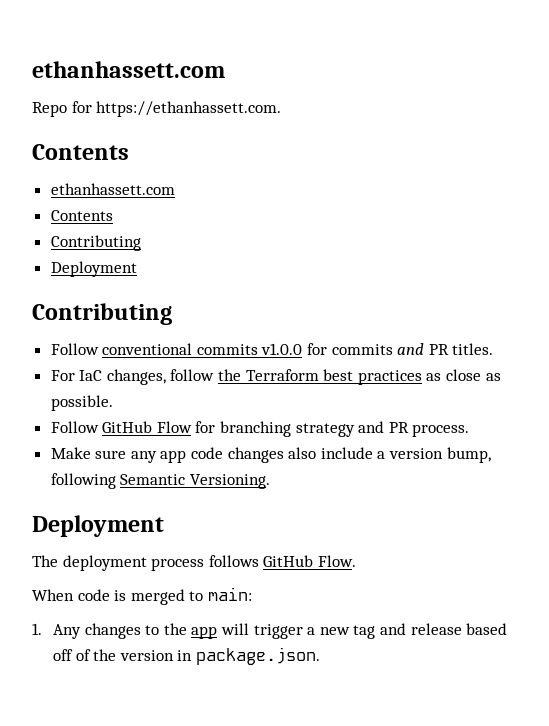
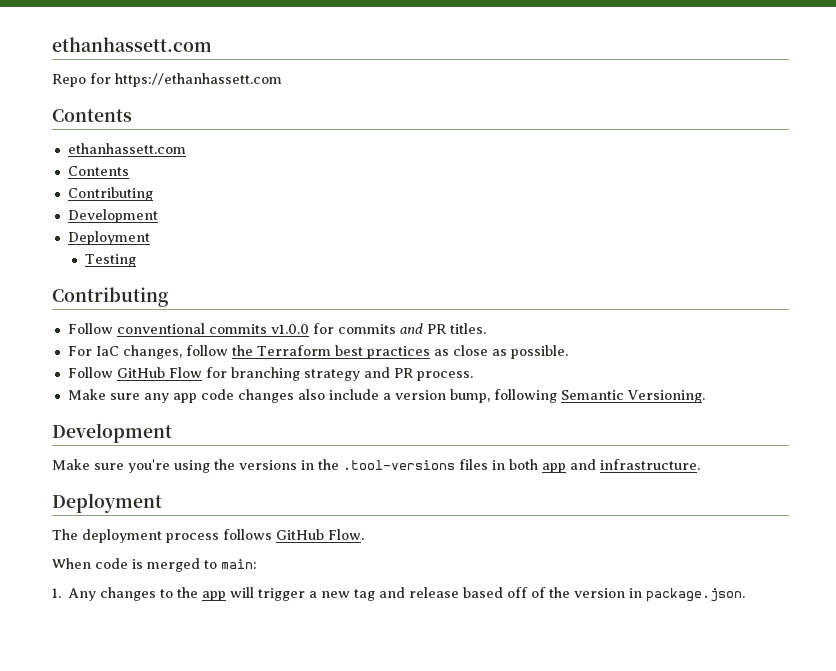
[96,101,282,117] https://ethanhassett.com. -> [115,73,282,87] https://ethanhassett.com
[50,261,137,277] // Deployment -> [67,209,158,223] [67,231,150,245] [84,254,136,267] // Development // Deployment // Testing
(270, 481) none -> [52,423,172,443] [52,459,700,473] // Development // Make sure you're using the versions in the .tool-versions files in both app and infrastructure.

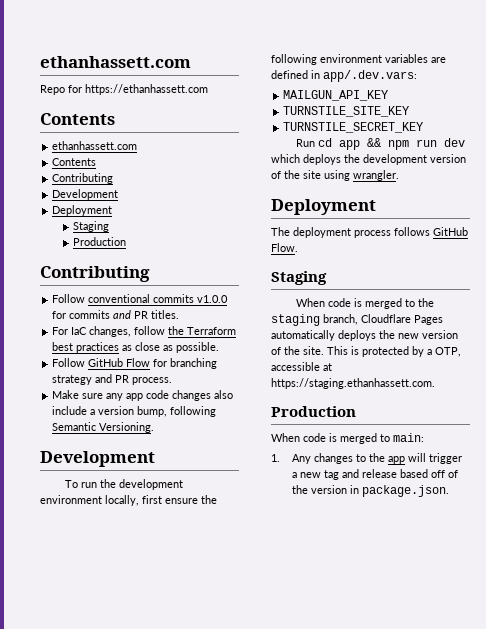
[84,254,136,267] Testing -> [73,221,110,232] [73,237,127,246] Staging // Production
[52,459,700,473] Make sure you're using the versions in the .tool-versions files in both app and infrastructure. -> [64,479,183,490] [40,495,217,506] [271,54,446,65] [271,70,417,82] [283,90,389,101] [283,106,410,117] [283,122,424,133] [295,138,465,150] [271,154,466,165] [271,170,399,181] To run the development environment locally, first ensure the following environment variables are defined in app/.dev.vars: // MAILGUN_API_KEY // TURNSTILE_SITE_KEY // TURNSTILE_SECRET_KEY // Run cd app && npm run dev which deploys the development version of the site using wrangler.
(364, 534) none -> [271,271,327,285] [295,298,434,309] [271,314,443,326] [271,330,458,341] [271,346,461,357] [271,362,332,371] [271,378,435,389] [271,406,356,417] // Staging // When code is merged to the staging branch, Cloudflare Pages automatically deploys the new version of the site. This is protected by a OTP, accessible at https://staging.ethanhassett.com. // Production

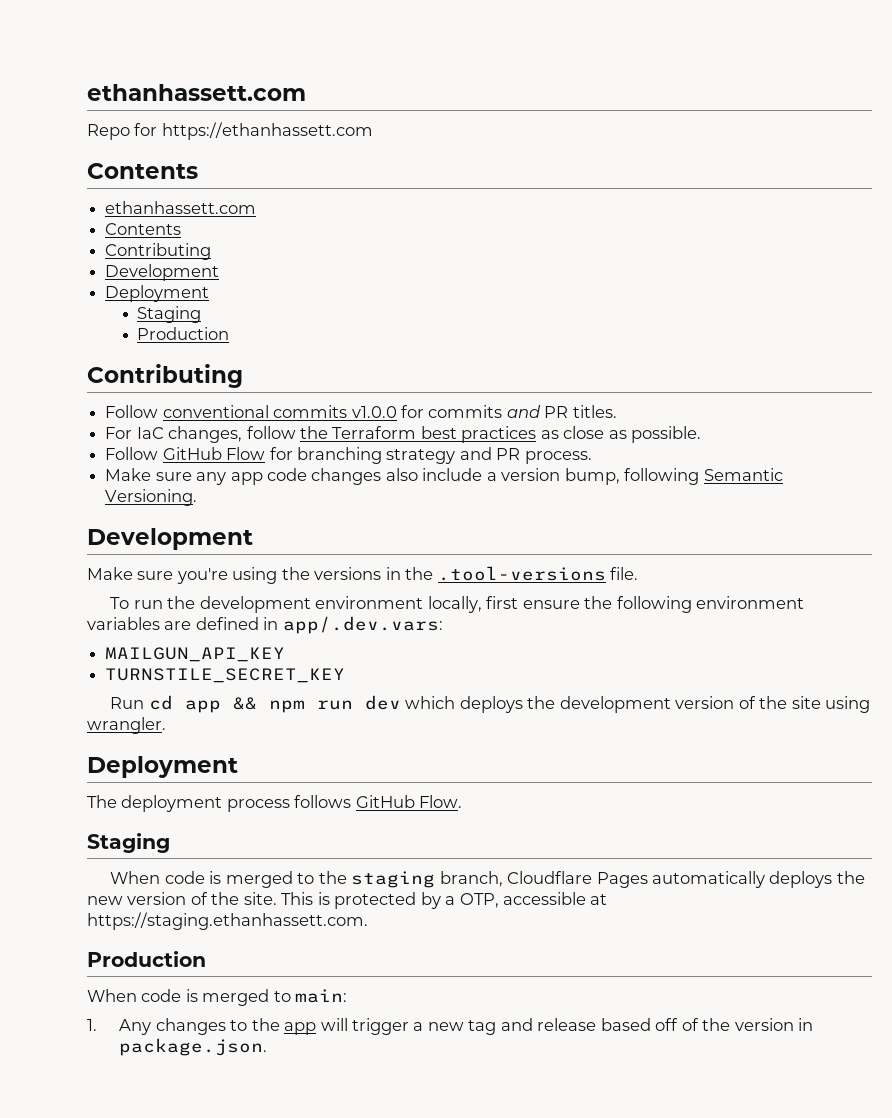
(155, 459) none -> [87,566,639,584] // Make sure you're using the versions in the .tool-versions file.
[283,106,410,117] // TURNSTILE_SITE_KEY -> (286, 654) none

